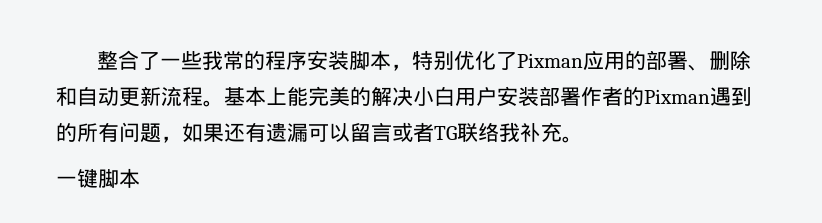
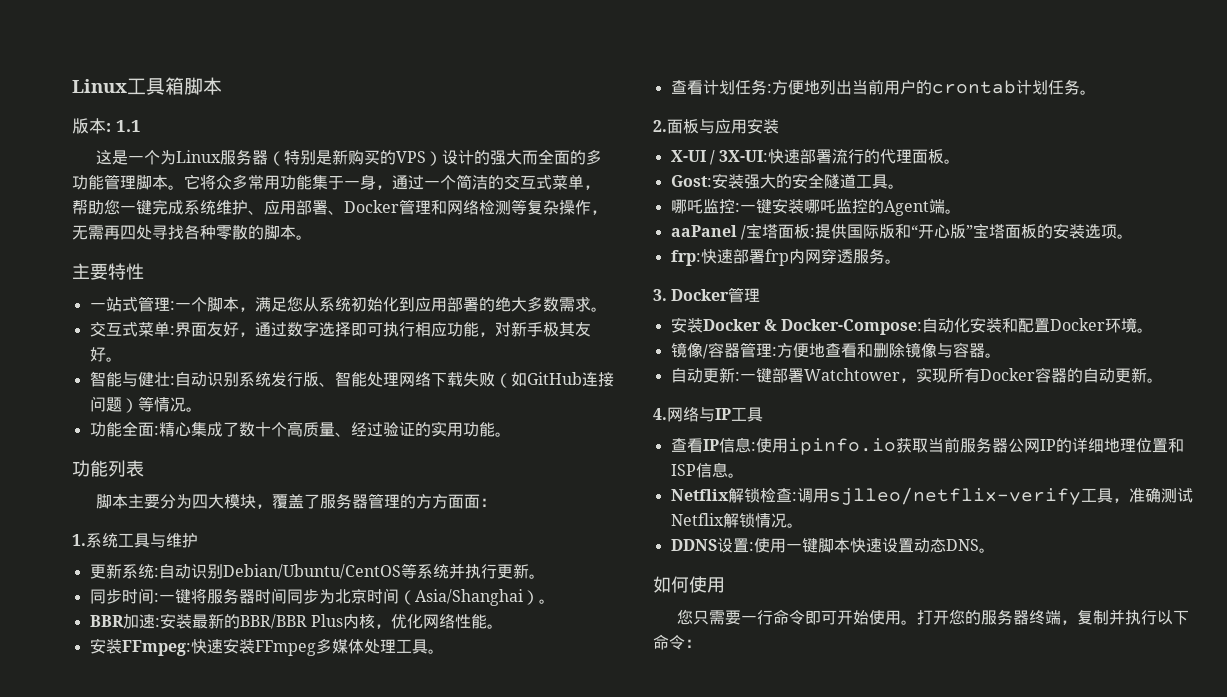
[96,50,751,71] [56,86,752,107] [56,122,583,143] [56,168,140,188] 整合了一些我常的程序安装脚本，特别优化了Pixman应用的部署、删除和自动更新流程。基本上能完美的解决小白用户安装部署作者的Pixman遇到的所有问题，如果还有遗漏可以留言或者TG联络我补充。 // 一键脚本 -> [72,77,222,95] [72,118,141,134] [95,149,602,166] [72,174,600,190] [72,199,607,215] [72,224,312,240] [72,263,144,280] [89,296,607,312] [89,321,591,337] [89,347,122,362] [89,371,614,388] [89,396,202,413] [89,421,511,437] [72,460,144,477] [95,493,496,509] [72,533,198,548] [89,563,545,579] [89,588,555,606] [89,613,503,629] [89,638,444,656] [670,79,1096,95] [653,118,779,134] [670,149,961,165] [670,173,904,189] [670,198,961,216] [670,223,1133,240] [670,248,901,266] [653,287,761,303] [670,317,1154,335] [670,342,1001,359] [670,367,1163,383] [653,407,763,422] [670,437,1184,455] [670,462,744,478] [670,487,1193,505] [670,513,803,528] [670,538,995,553] [653,576,725,593] [676,609,1189,625] [653,634,701,650] Linux工具箱脚本 // 版本: 1.1 // 这是一个为Linux服务器（特别是新购买的VPS）设计的强大而全面的多功能管理脚本。它将众多常用功能集于一身，通过一个简洁的交互式菜单，帮助您一键完成系统维护、应用部署、Docker管理和网络检测等复杂操作，无需再四处寻找各种零散的脚本。 // 主要特性 // 一站式管理:一个脚本，满足您从系统初始化到应用部署的绝大多数需求。 // 交互式菜单:界面友好，通过数字选择即可执行相应功能，对新手极其友好。 // 智能与健壮:自动识别系统发行版、智能处理网络下载失败（如GitHub连接问题）等情况。 // 功能全面:精心集成了数十个高质量、经过验证的实用功能。 // 功能列表 // 脚本主要分为四大模块，覆盖了服务器管理的方方面面： // 1.系统工具与维护 // 更新系统:自动识别Debian/Ubuntu/CentOS等系统并执行更新。 // 同步时间:一键将服务器时间同步为北京时间（Asia/Shanghai）。 // BBR加速:安装最新的BBR/BBR Plus内核，优化网络性能。 // 安装FFmpeg:快速安装FFmpeg多媒体处理工具。 // 查看计划任务:方便地列出当前用户的crontab计划任务。 // 2.面板与应用安装 // X-UI / 3X-UI:快速部署流行的代理面板。 // Gost:安装强大的安全隧道工具。 // 哪吒监控:一键安装哪吒监控的Agent端。 // aaPanel /宝塔面板:提供国际版和“开心版”宝塔面板的安装选项。 // frp:快速部署frp内网穿透服务。 // 3. Docker管理 // 安装Docker & Docker-Compose:自动化安装和配置Docker环境。 // 镜像/容器管理:方便地查看和删除镜像与容器。 // 自动更新:一键部署Watchtower，实现所有Docker容器的自动更新。 // 4.网络与IP工具 // 查看IP信息:使用ipinfo.io获取当前服务器公网IP的详细地理位置和ISP信息。 // Netflix解锁检查:调用sjlleo/netflix-verify工具，准确测试Netflix解锁情况。 // DDNS设置:使用一键脚本快速设置动态DNS。 // 如何使用 // 您只需要一行命令即可开始使用。打开您的服务器终端，复制并执行以下命令：

